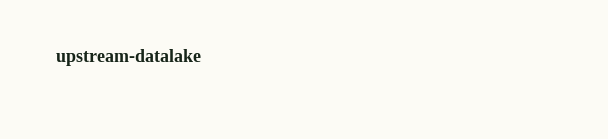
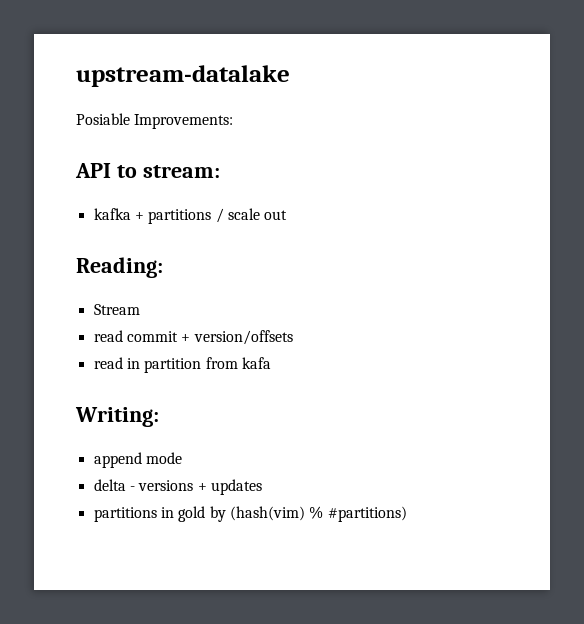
(201, 57) none -> [76,113,234,129] [75,163,220,178] [93,208,288,224] [76,257,163,278] [93,304,140,315] [93,330,293,345] [93,357,271,373] [75,407,159,427] [93,452,182,468] [93,479,262,495] [93,506,407,522] // Posiable Improvements: // API to stream: // kafka + partitions / scale out // Reading: // Stream // read commit + version/offsets // read in partition from kafa // Writing: // append mode // delta - versions + updates // partitions in gold by (hash(vim) % #partitions)

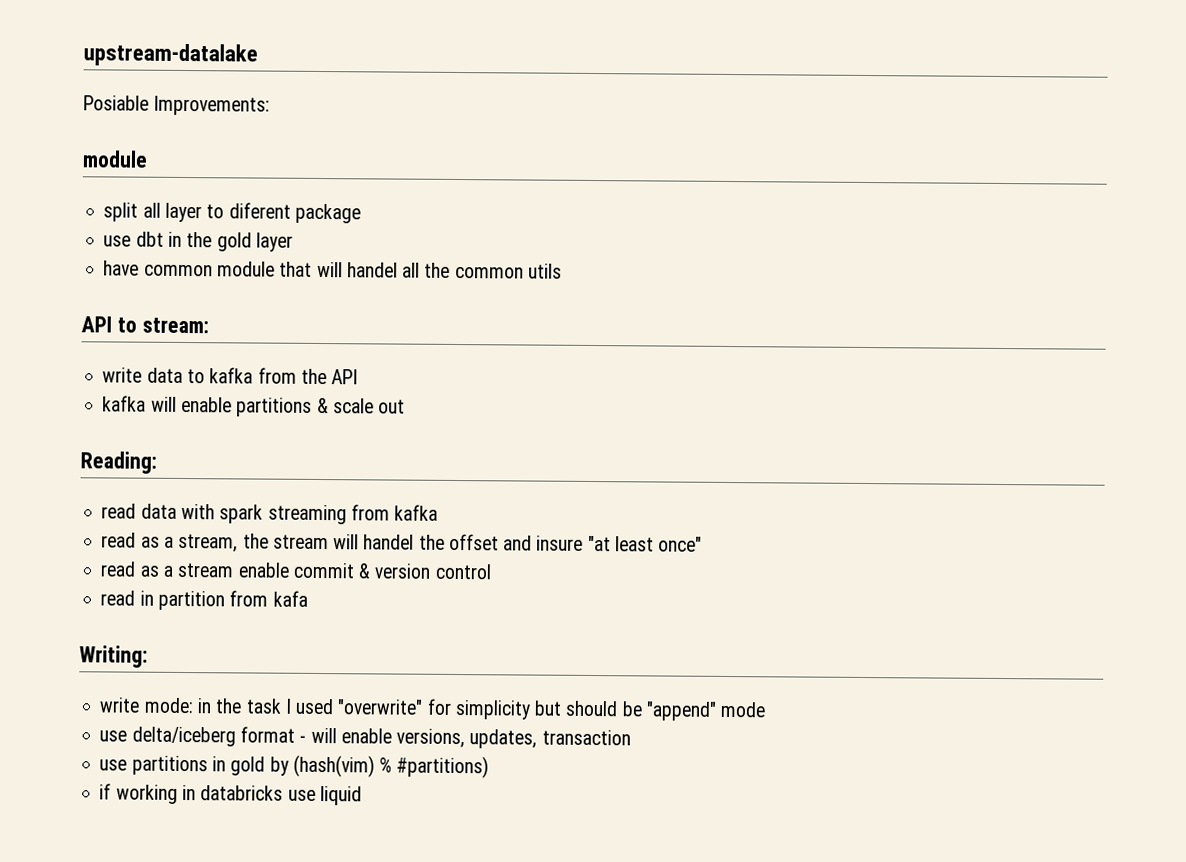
[75,163,220,178] [93,208,288,224] [76,257,163,278] [93,304,140,315] [93,330,293,345] API to stream: // kafka + partitions / scale out // Reading: // Stream // read commit + version/offsets -> [82,150,148,168] [103,202,361,224] [103,231,293,252] [103,260,562,279] [81,316,209,334] [102,367,359,385] [102,395,406,417] [80,451,157,474] [101,503,439,525] [101,532,703,553] [100,561,492,580] module // split all layer to diferent package // use dbt in the gold layer // have common module that will handel all the common utils // API to stream: // write data to kafka from the API // kafka will enable partitions & scale out // Reading: // read data with spark streaming from kafka // read as a stream, the stream will handel the offset and insure "at least once" // read as a stream enable commit & version control
[93,452,182,468] [93,479,262,495] append mode // delta - versions + updates // -> [99,697,767,721] [99,726,631,749] [99,759,128,771] write mode: in the task I used "overwrite" for simplicity but should be "append" mode // use delta/iceberg format - will enable versions, updates, transaction // use
(407, 514) none -> [99,783,362,806] // if working in databricks use liquid

